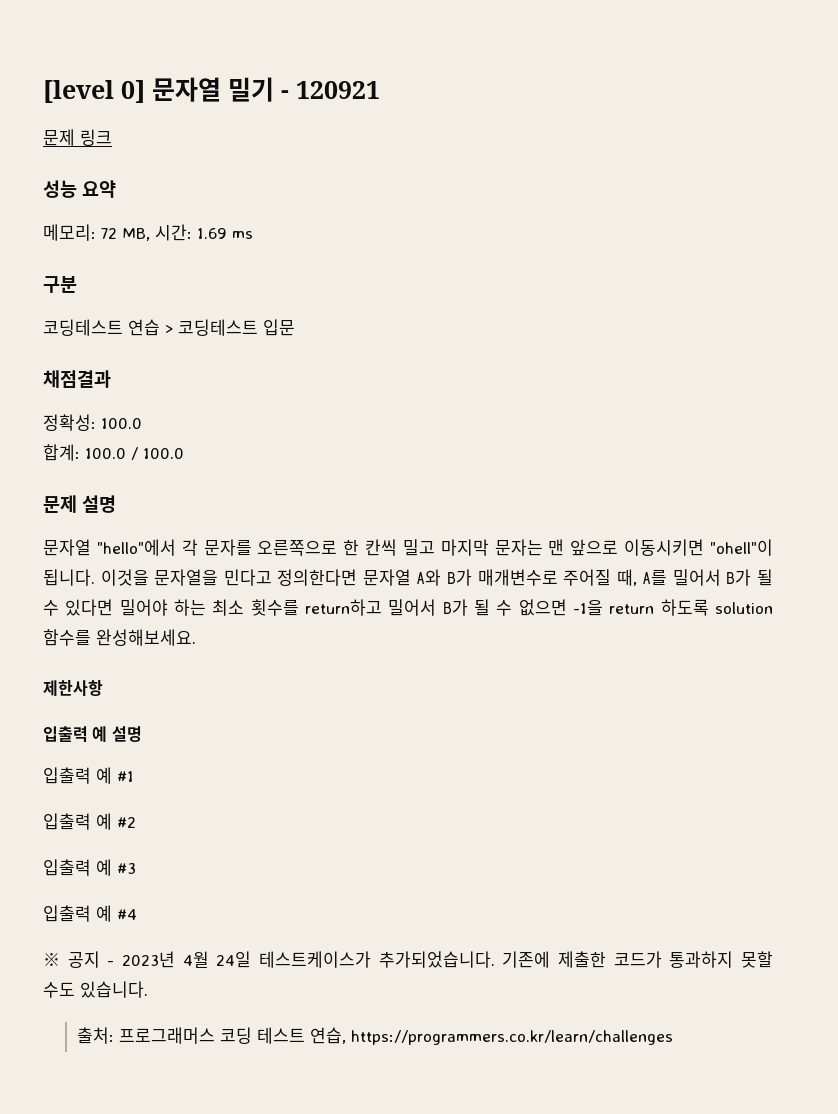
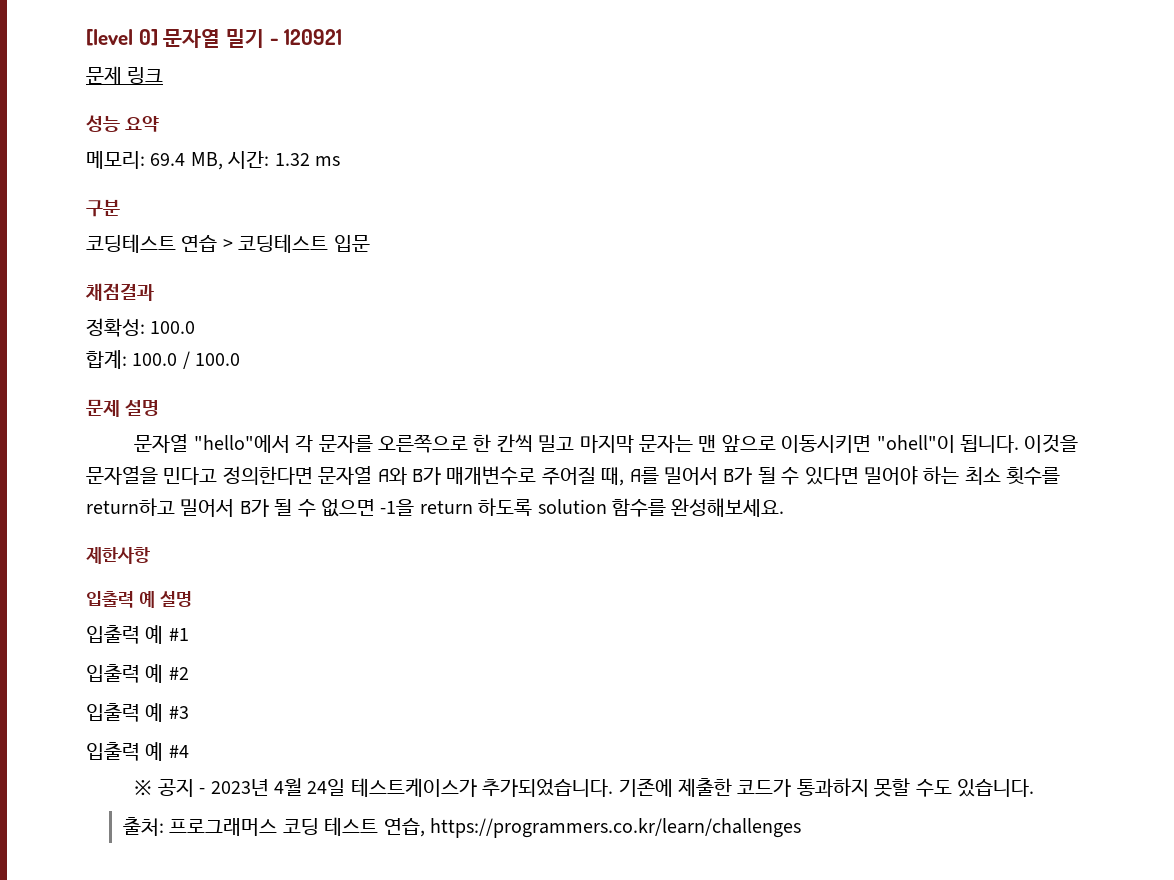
[101,228,117,239] 72 -> [150,153,186,166] 69.4
[197,228,227,239] 1.69 -> [274,153,310,166] 1.32

